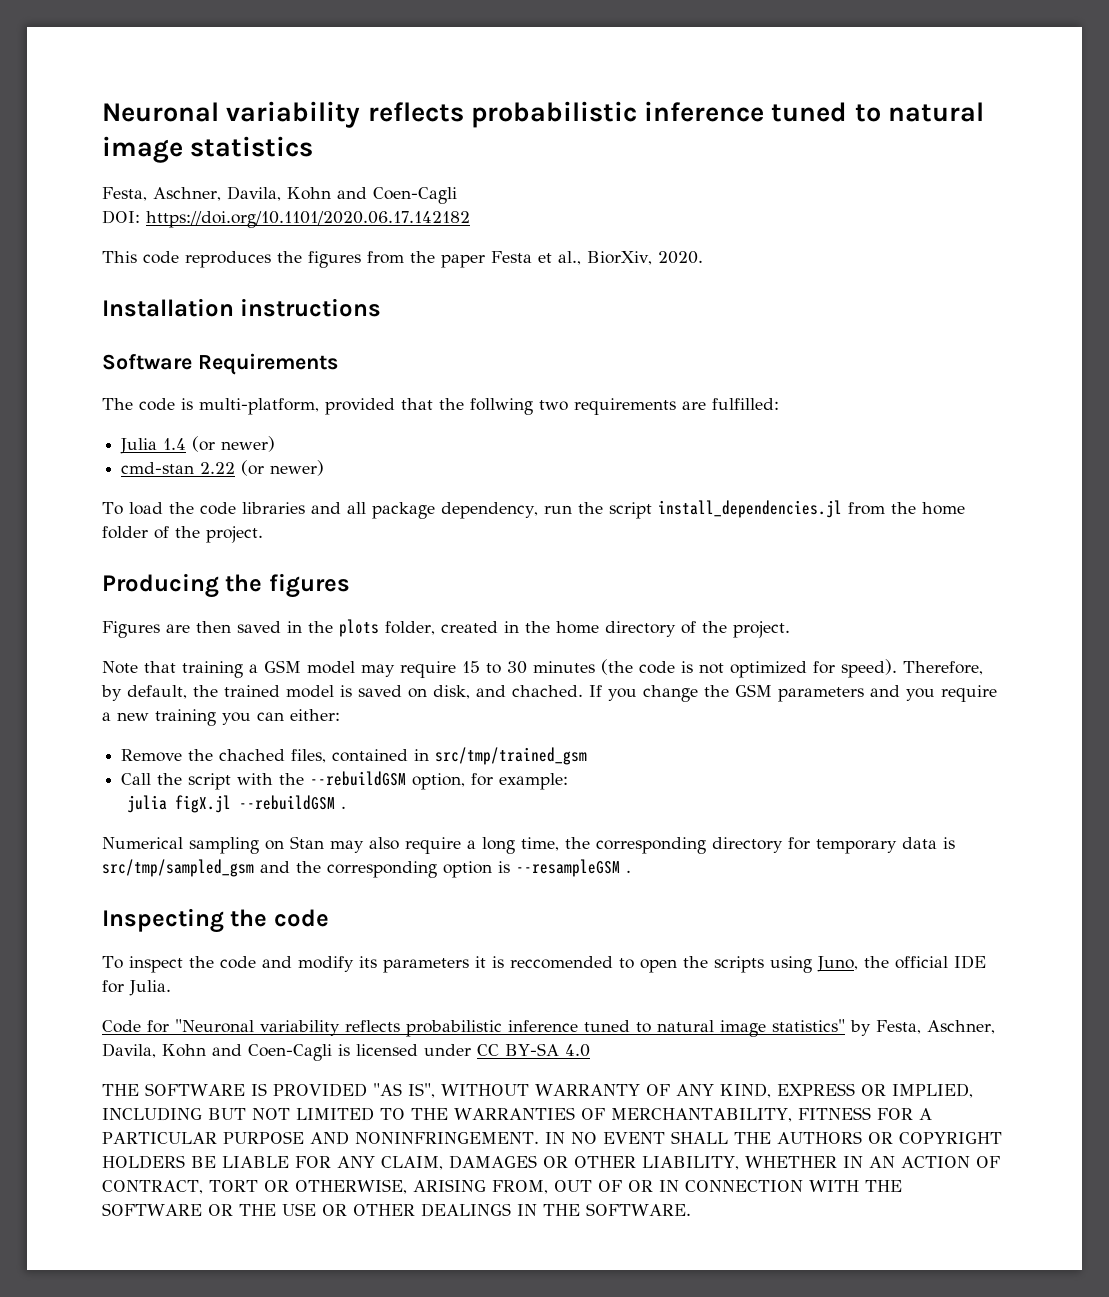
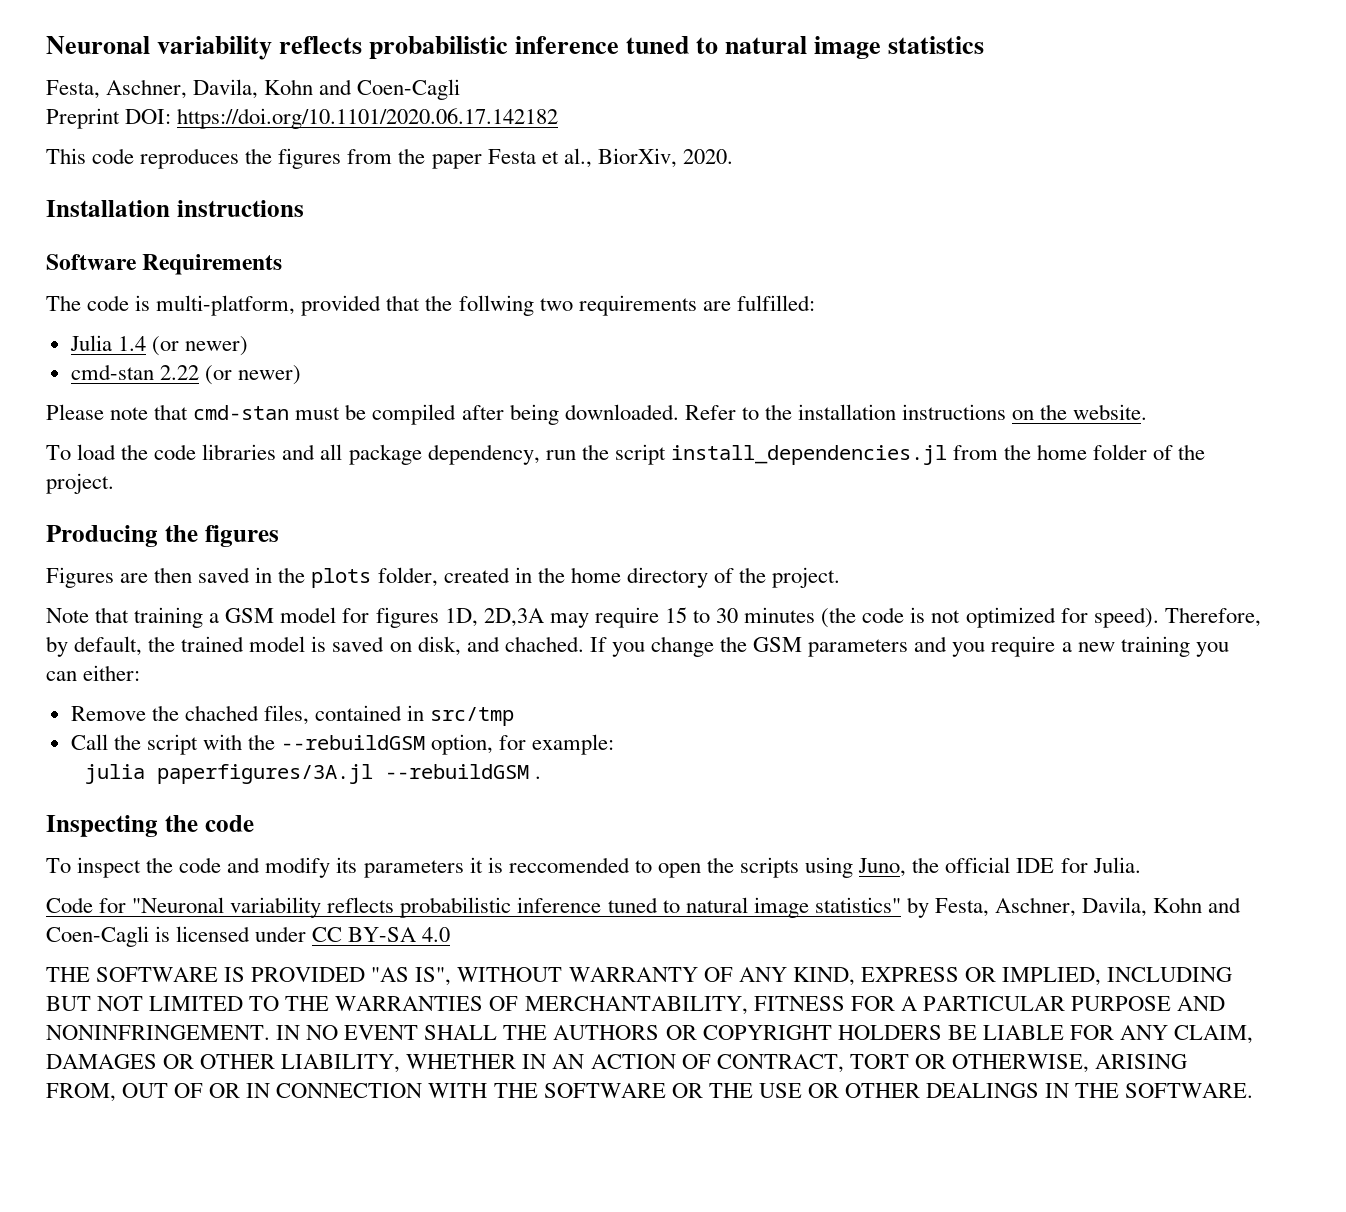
(457, 195) none -> [46,108,120,129] Preprint
(325, 468) none -> [46,404,1148,425] // Please note that cmd-stan must be compiled after being downloaded. Refer to the installation instructions on the website.
(355, 667) none -> [342,607,544,628] for figures 1D, 2D,3A
[435,747,588,765] src/tmp/trained_gsm -> [430,707,515,726] src/tmp
[175,795,232,813] figX.jl -> [156,764,373,784] paperfigures/3A.jl
[102,836,955,854] [102,859,631,878] // Numerical sampling on Stan may also require a long time, the corresponding directory for temporary data is src/tmp/sampled_gsm and the corresponding option is --resampleGSM . -> (542, 777) none

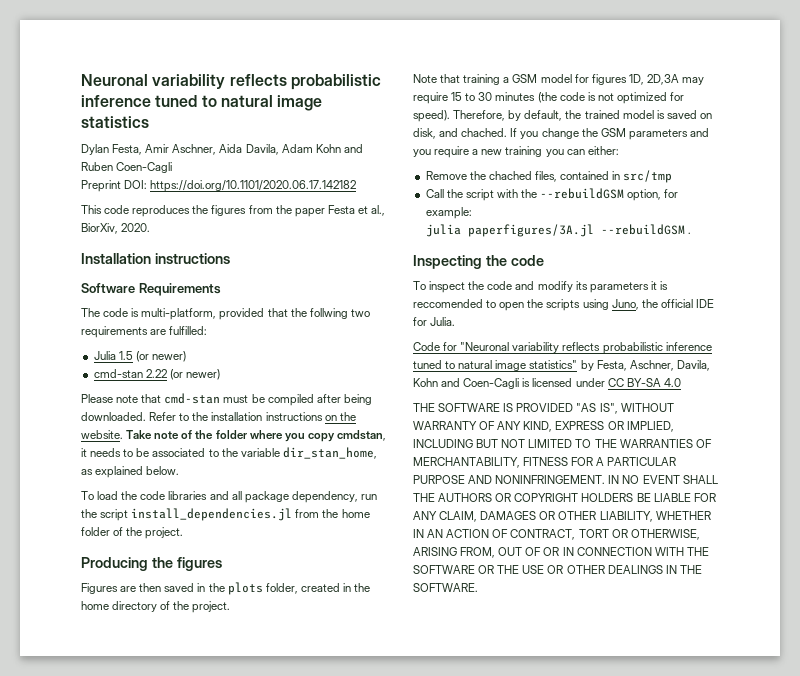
[46,79,353,99] Festa, Aschner, Davila, Kohn and -> [81,144,363,155] [81,162,113,171] Dylan Festa, Amir Aschner, Aida Davila, Adam Kohn and Ruben
[117,336,146,351] 1.4 -> [118,351,133,360] 1.5
(1148, 412) none -> [126,430,386,442] [81,447,377,459] [81,466,180,478] Take note of the folder where you copy cmdstan, it needs to be associated to the variable dir_stan_home, as explained below.

